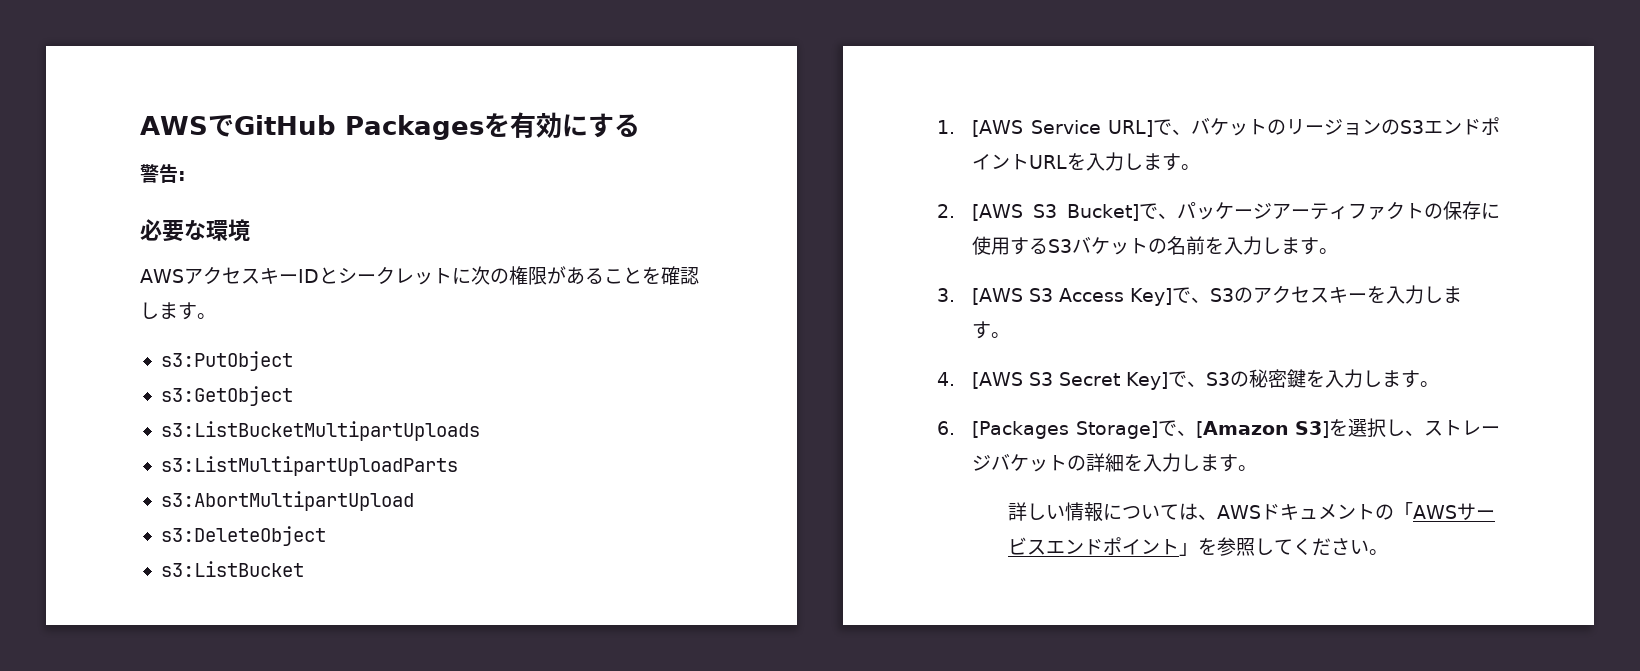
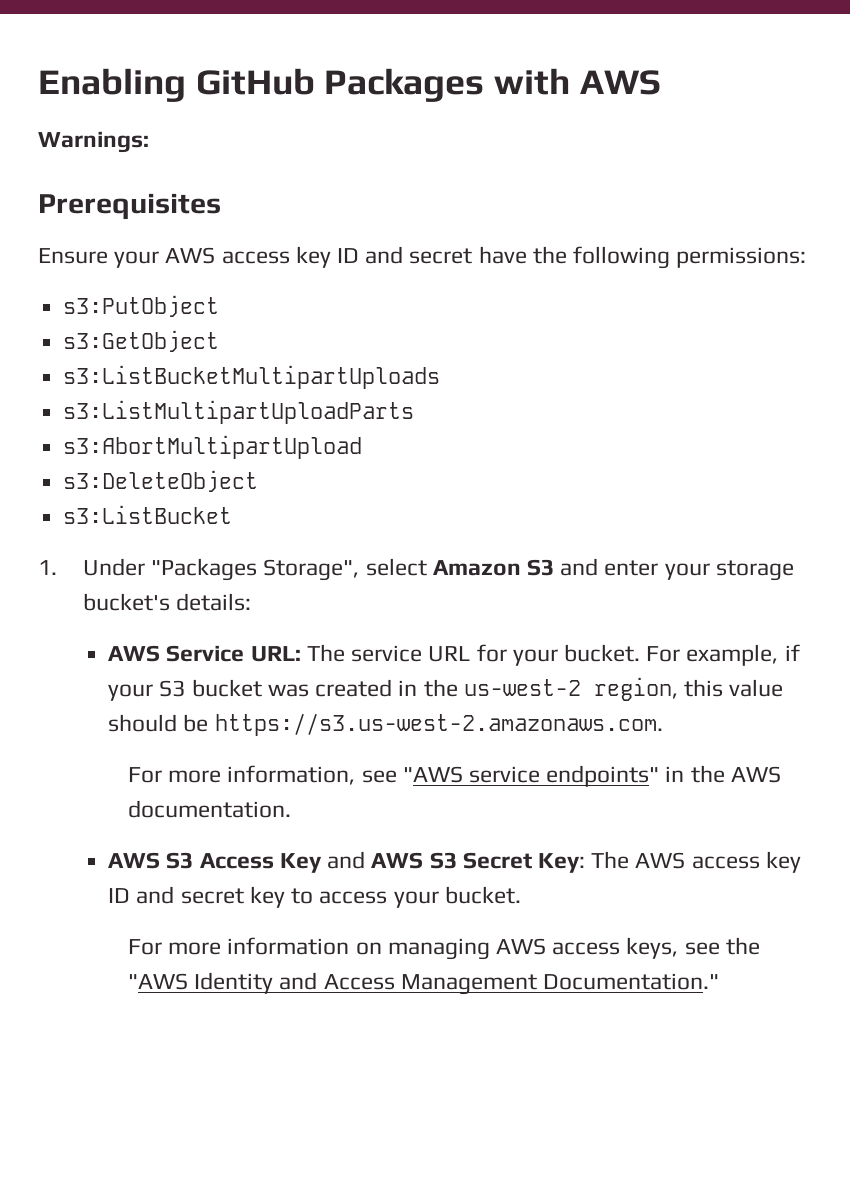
[140,115,234,137] AWSで -> [38,68,186,102] Enabling
[483,112,640,138] [140,164,186,183] [140,219,250,242] [140,266,699,285] [140,302,216,320] を有効にする // 警告: // 必要な環境 // AWSアクセスキーIDとシークレットに次の権限があることを確認します。 -> [494,68,661,95] [38,131,149,153] [38,193,221,220] [38,246,807,269] with AWS // Warnings: // Prerequisites // Ensure your AWS access key ID and secret have the following permissions:
[972,117,1500,137] [972,152,1201,171] [937,201,1500,221] [972,236,1339,255] [937,285,1463,306] [972,321,1011,339] [937,369,1440,390] [937,418,1500,439] [972,453,1258,472] [1007,502,1495,522] [1007,537,1388,556] [AWS Service URL]で、バケットのリージョンのS3エンドポイントURLを入力します。 // 2. [AWS S3 Bucket]で、パッケージアーティファクトの保存に使用するS3バケットの名前を入力します。 // 3. [AWS S3 Access Key]で、S3のアクセスキーを入力します。 // 4. [AWS S3 Secret Key]で、S3の秘密鍵を入力します。 // 6. [Packages Storage]で、[Amazon S3]を選択し、ストレージバケットの詳細を入力します。 // 詳しい情報については、AWSドキュメントの「AWSサービスエンドポイント」を参照してください。 -> [82,558,794,581] [82,593,252,611] [108,644,800,666] [108,677,784,701] [108,713,663,736] [127,765,781,787] [127,800,291,818] [108,851,801,873] [108,886,521,908] [127,937,760,960] [127,972,719,995] Under "Packages Storage", select Amazon S3 and enter your storage bucket's details: // AWS Service URL: The service URL for your bucket. For example, if your S3 bucket was created in the us-west-2 region, this value should be https://s3.us-west-2.amazonaws.com. // For more information, see "AWS service endpoints" in the AWS documentation. // AWS S3 Access Key and AWS S3 Secret Key: The AWS access key ID and secret key to access your bucket. // For more information on managing AWS access keys, see the "AWS Identity and Access Management Documentation."

